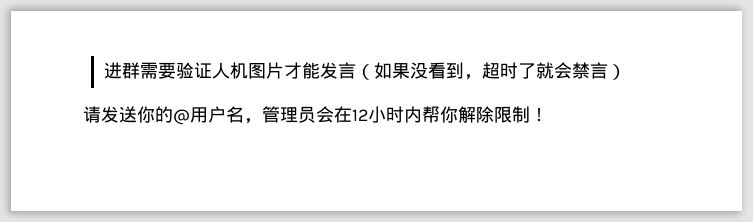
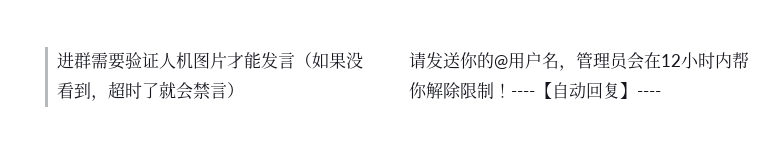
(548, 115) none -> [511,82,661,99] ----【自动回复】----

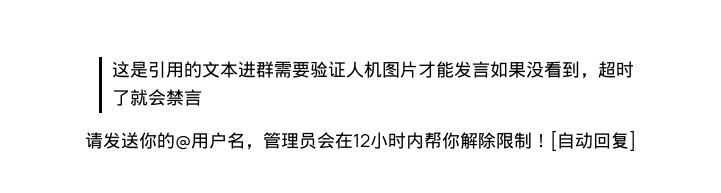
(57, 60) none -> [111,61,238,78] 这是引用的文本
[295,52,313,68] （ -> (490, 69) none
[227,82,245,98] ） -> (202, 97) none
[511,82,552,99] ----【 -> [550,130,557,151] [
[620,82,661,99] 】---- -> [629,130,636,151] ]

